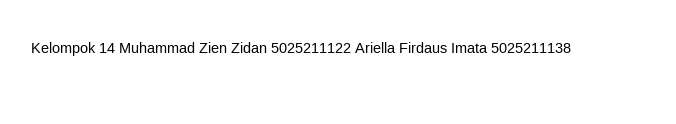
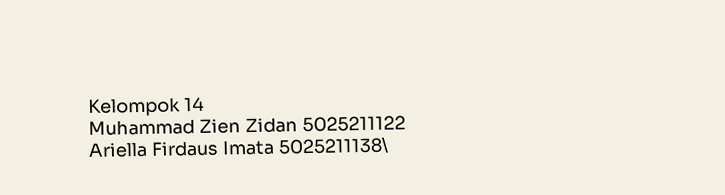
(115, 48) none -> (205, 104) //
(351, 48) none -> (406, 124) //
[491,43,571,53] 5025211138 -> [277,136,389,156] 5025211138\

